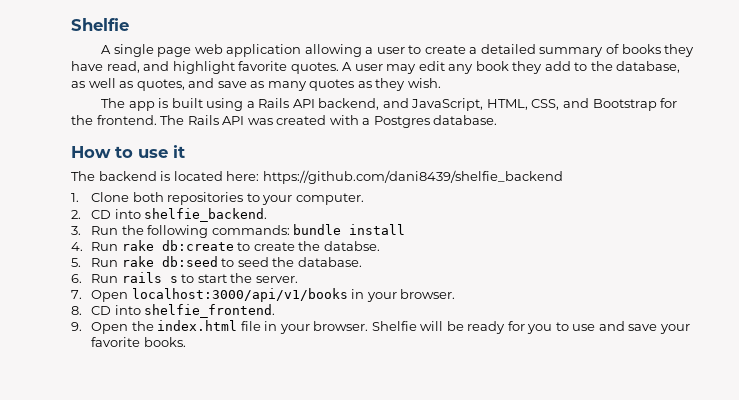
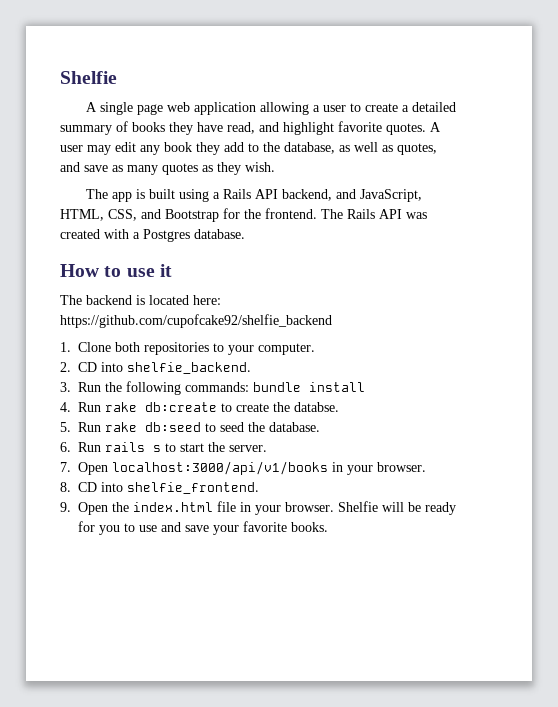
[262,170,563,184] https://github.com/dani8439/shelfie_backend -> [60,314,332,328] https://github.com/cupofcake92/shelfie_backend

